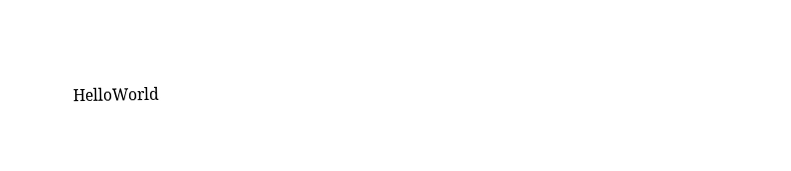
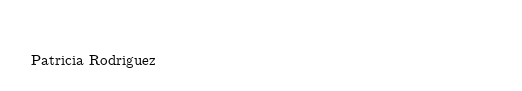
[73,86,160,102] HelloWorld -> [31,55,156,68] Patricia Rodriguez

